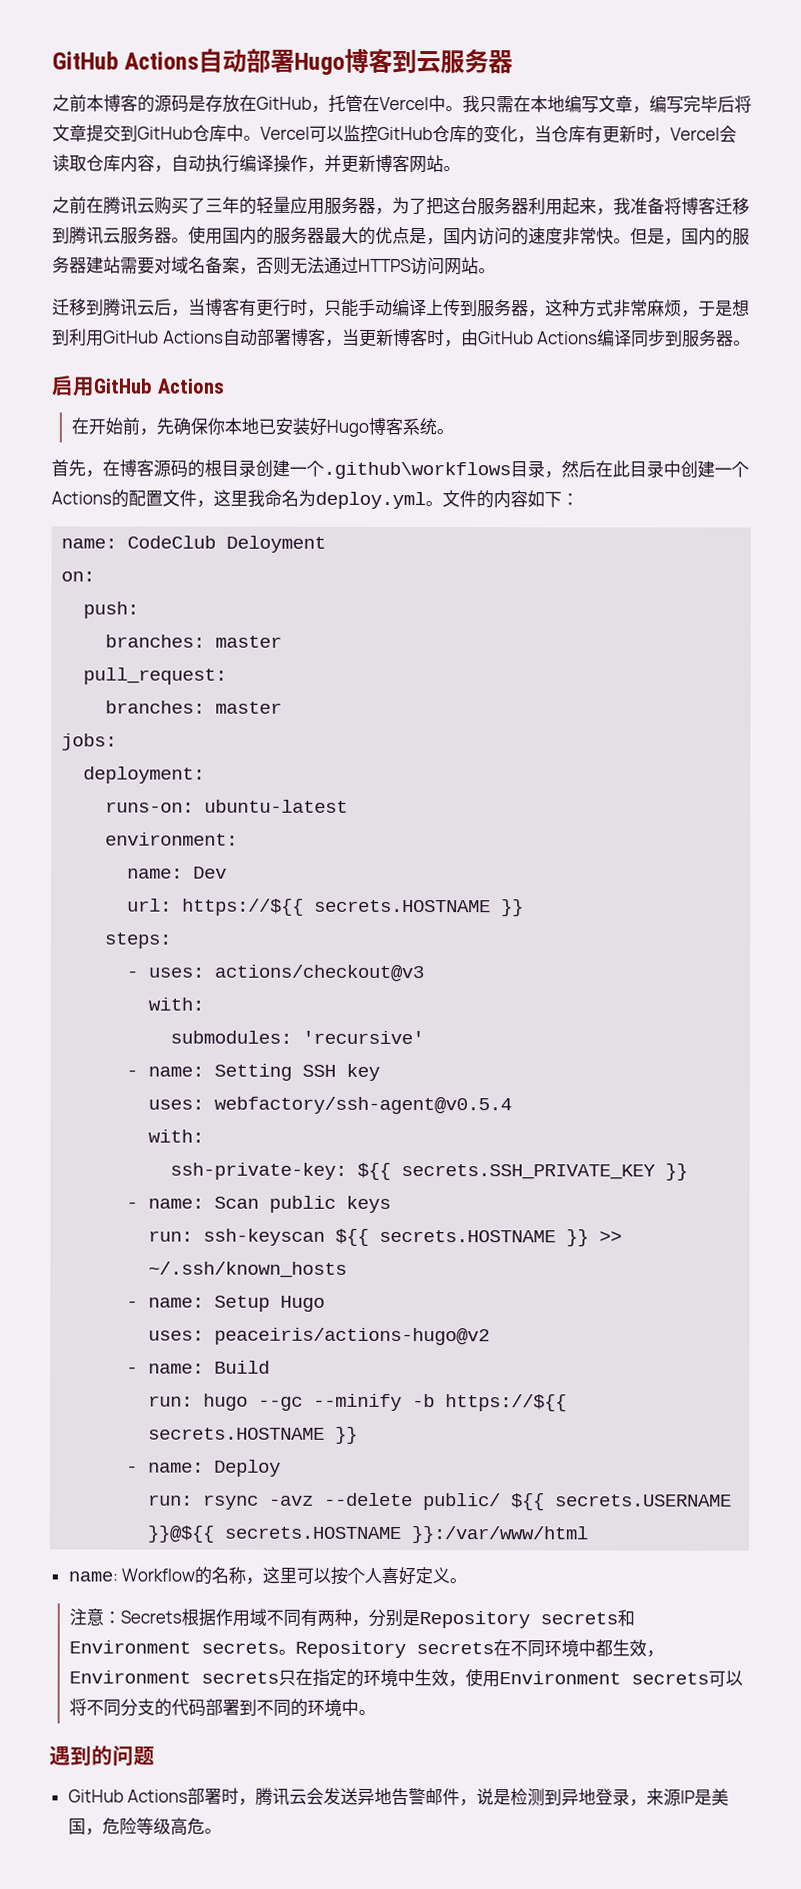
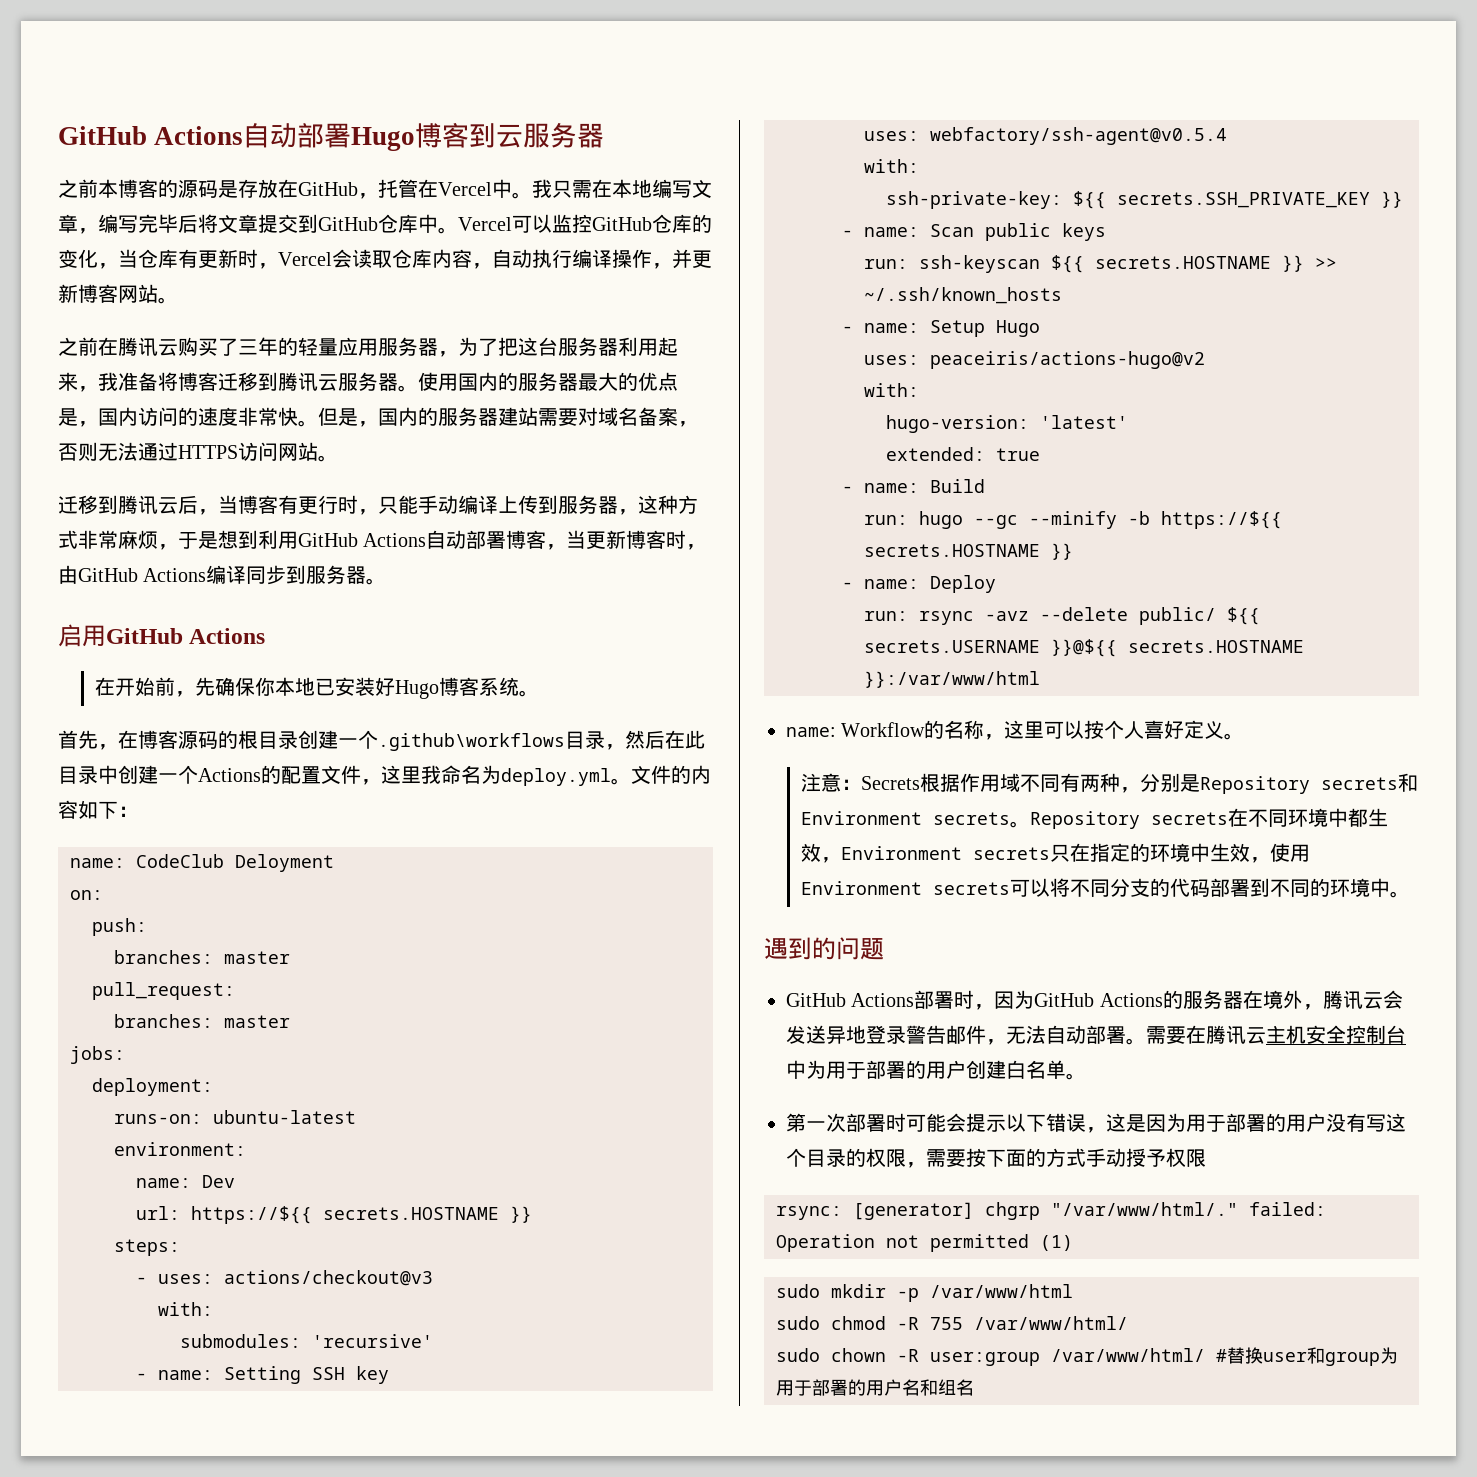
(491, 1336) none -> [864,383,919,397] [886,415,1128,433] [886,447,1040,461] // with: // hugo-version: 'latest' // extended: true
[255,1787,730,1807] [67,1817,222,1836] 腾讯云会发送异地告警邮件，说是检测到异地登录，来源IP是美国，危险等级高危。 -> [994,990,1403,1010] [786,1025,1406,1045] [786,1060,1086,1080] [786,1113,1406,1133] [786,1148,1206,1168] [776,1202,1326,1220] [776,1234,1073,1252] [776,1284,1073,1302] [776,1316,1128,1330] [776,1347,1398,1366] [776,1379,974,1396] 因为GitHub Actions的服务器在境外，腾讯云会发送异地登录警告邮件，无法自动部署。需要在腾讯云主机安全控制台中为用于部署的用户创建白名单。 // 第一次部署时可能会提示以下错误，这是因为用于部署的用户没有写这个目录的权限，需要按下面的方式手动授予权限 // rsync: [generator] chgrp "/var/www/html/." failed: Operation not permitted (1) // sudo mkdir -p /var/www/html // sudo chmod -R 755 /var/www/html/ // sudo chown -R user:group /var/www/html/ #替换user和group为用于部署的用户名和组名

